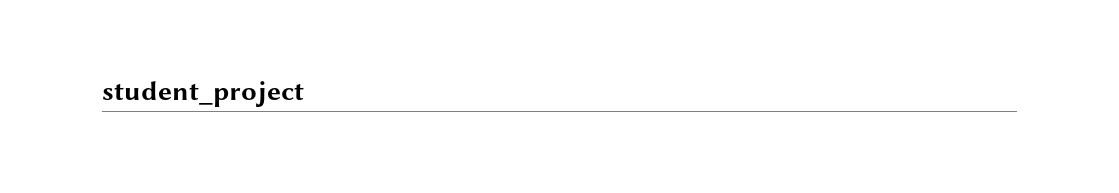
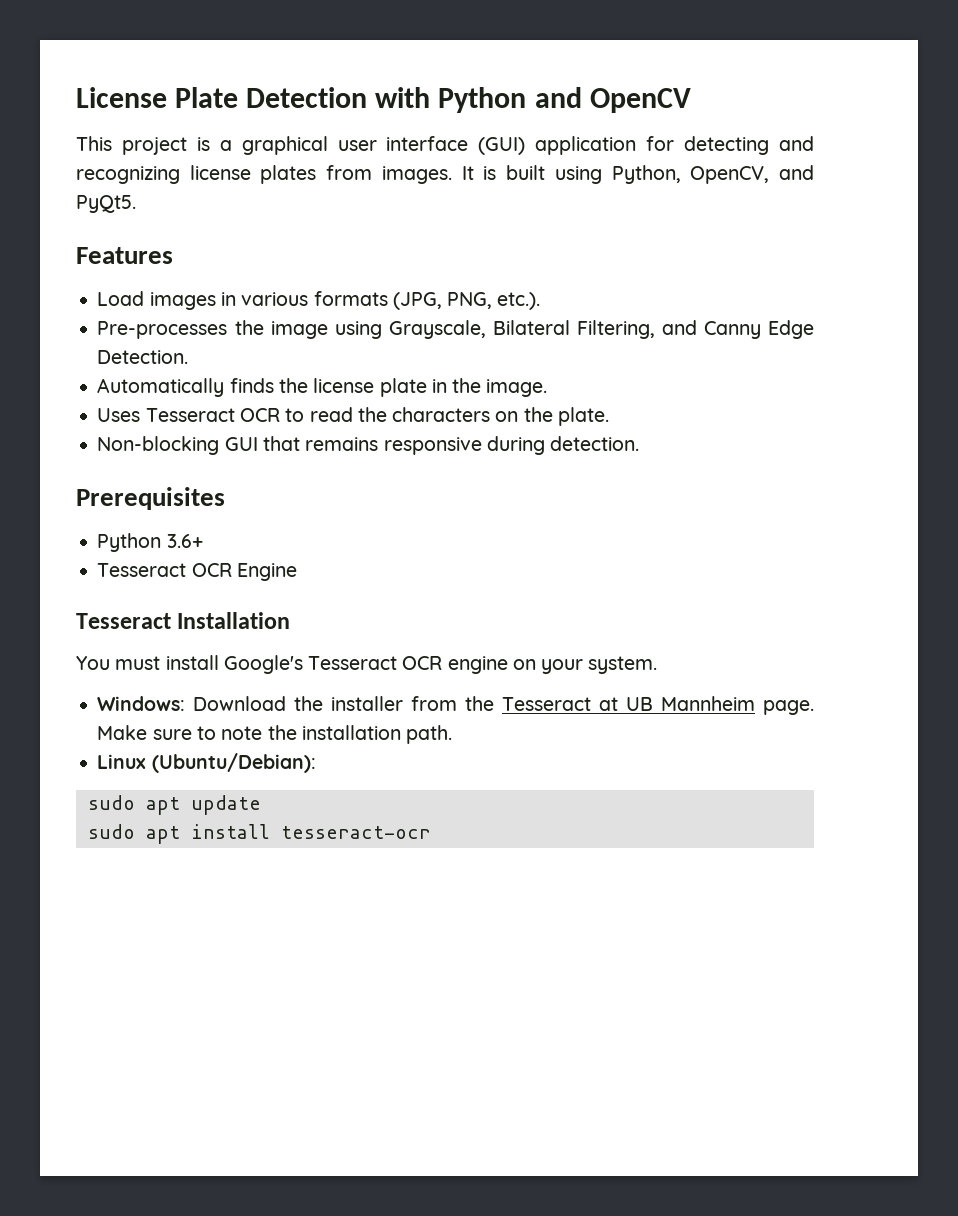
[102,81,304,107] student_project -> [76,87,691,113] [76,136,814,155] [76,165,815,184] [76,195,136,213] [76,247,173,264] [97,291,541,310] [97,320,815,339] [97,350,189,364] [97,378,548,397] [97,407,609,426] [97,436,640,455] [76,487,225,510] [97,533,203,552] [97,563,297,581] [76,612,291,629] [76,655,658,674] [97,696,815,715] [97,725,453,744] [97,753,316,773] [87,795,261,815] [87,824,431,844] License Plate Detection with Python and OpenCV // This project is a graphical user interface (GUI) application for detecting and recognizing license plates from images. It is built using Python, OpenCV, and PyQt5. // Features // Load images in various formats (JPG, PNG, etc.). // Pre-processes the image using Grayscale, Bilateral Filtering, and Canny Edge Detection. // Automatically finds the license plate in the image. // Uses Tesseract OCR to read the characters on the plate. // Non-blocking GUI that remains responsive during detection. // Prerequisites // Python 3.6+ // Tesseract OCR Engine // Tesseract Installation // You must install Google's Tesseract OCR engine on your system. // Windows: Download the installer from the Tesseract at UB Mannheim page. Make sure to note the installation path. // Linux (Ubuntu/Debian): // sudo apt update // sudo apt install tesseract-ocr

